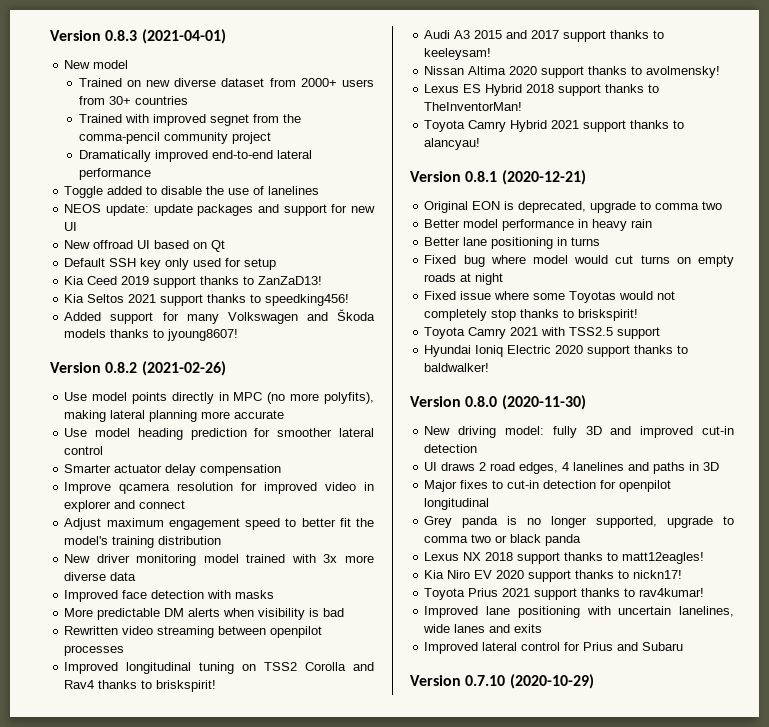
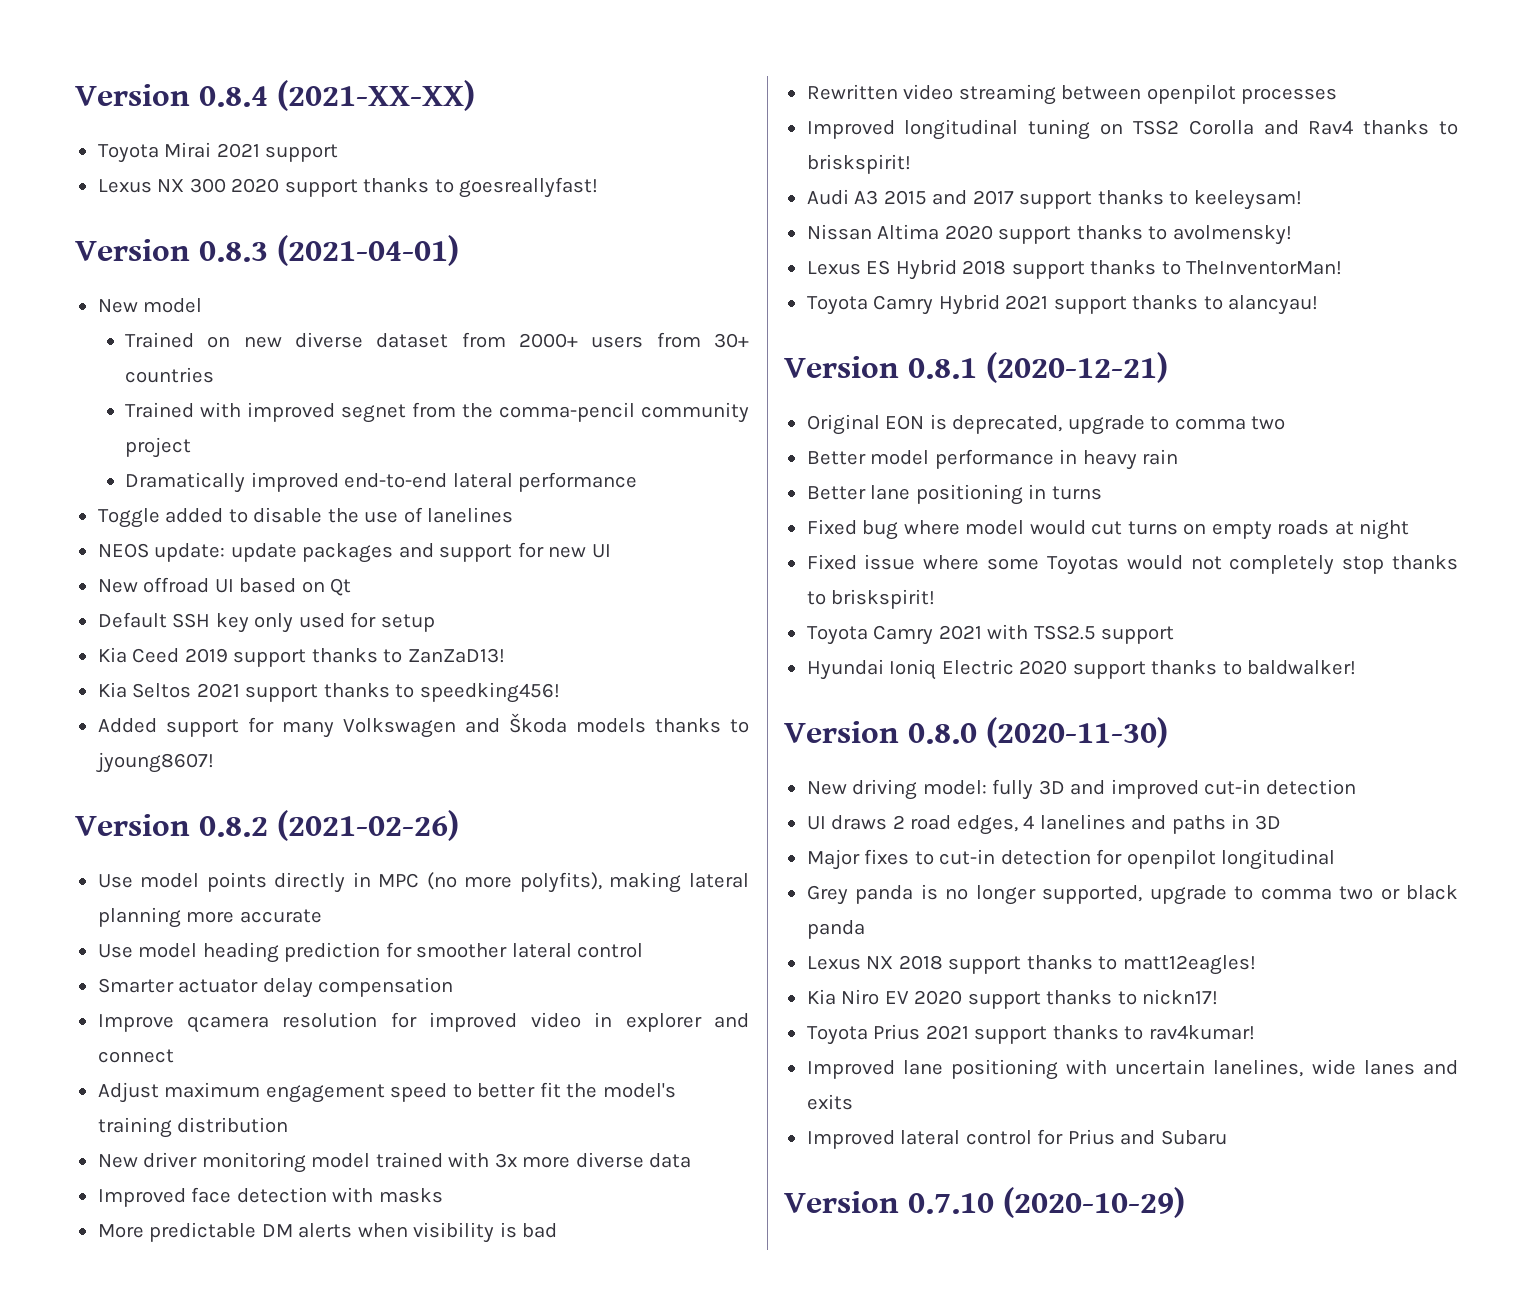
[50,30,101,41] Version -> [75,80,475,111] [97,142,339,163] [97,177,599,198] [75,239,190,261] Version 0.8.4 (2021-XX-XX) // Toyota Mirai 2021 support // Lexus NX 300 2020 support thanks to goesreallyfast! // Version

